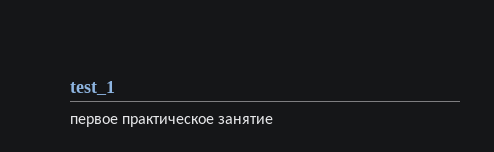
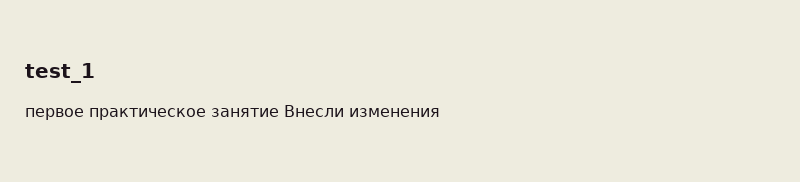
(274, 120) none -> [284,105,440,117] Внесли изменения

